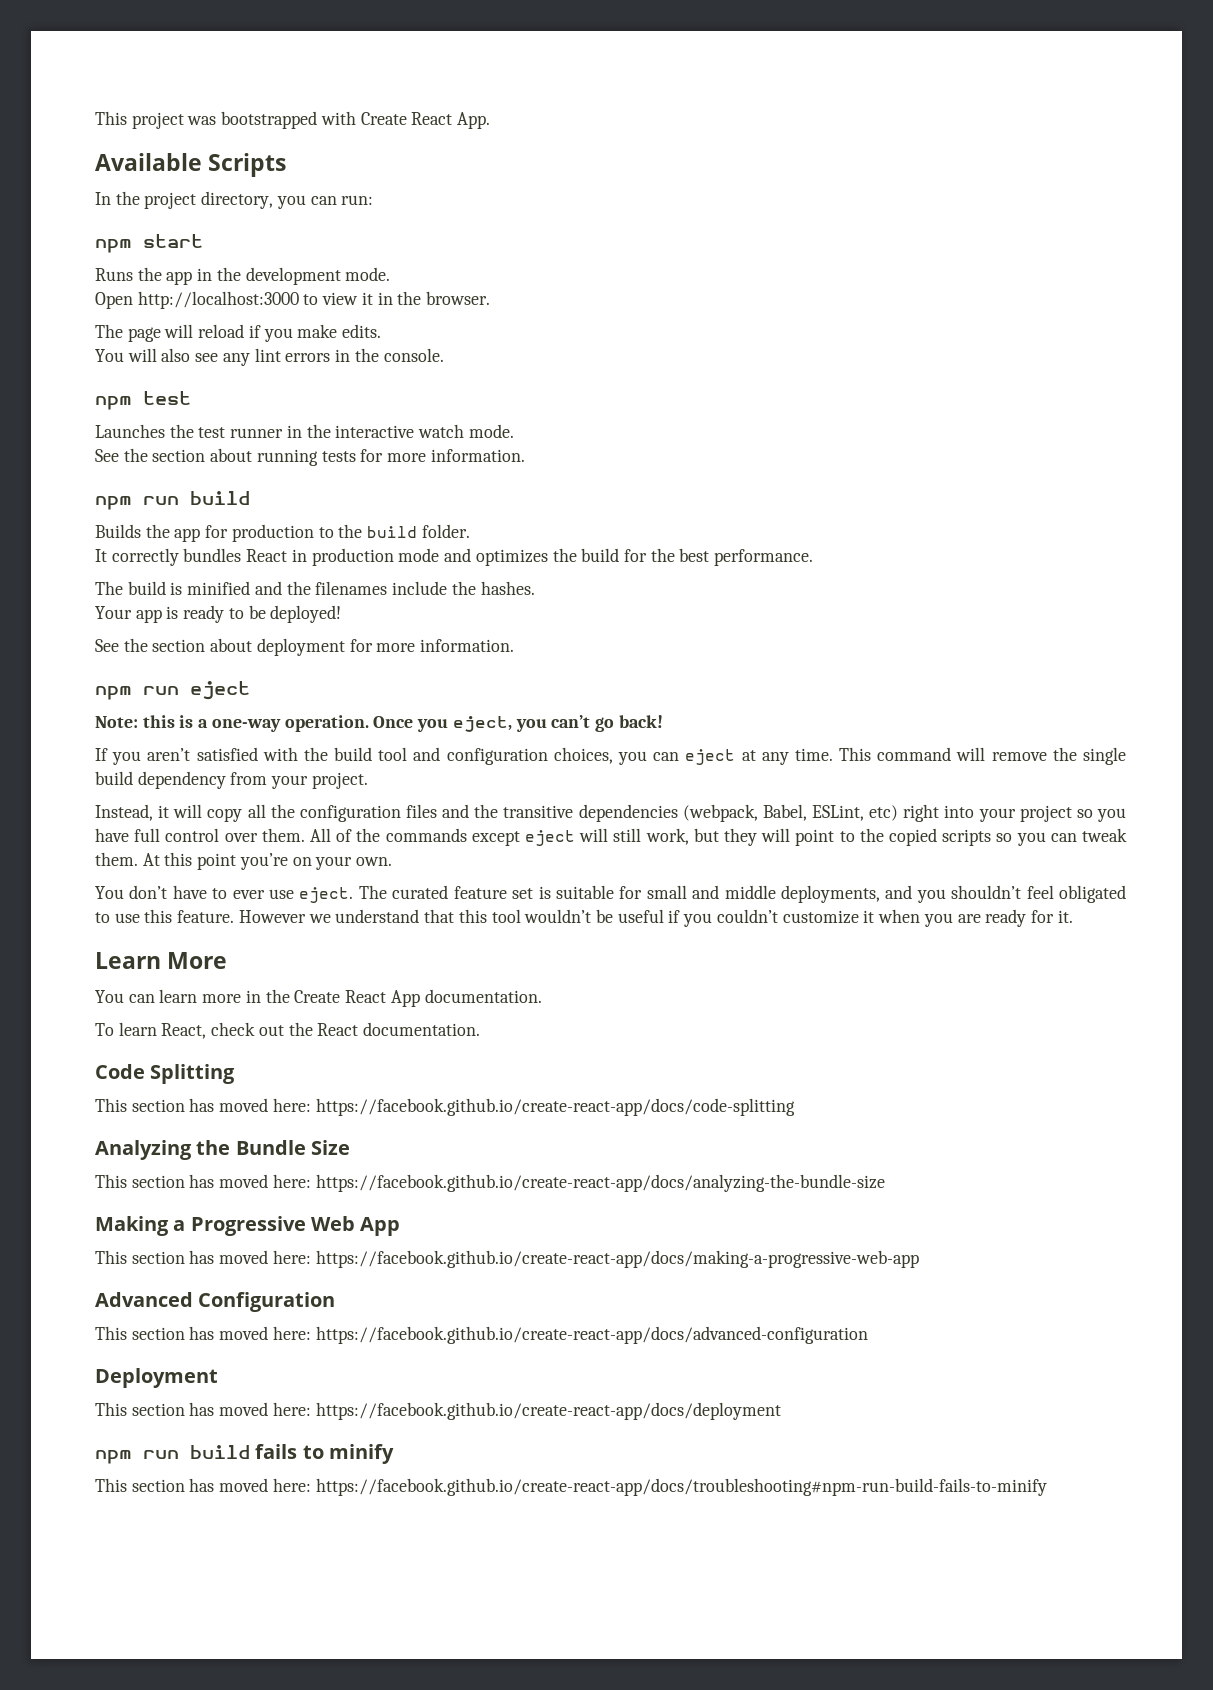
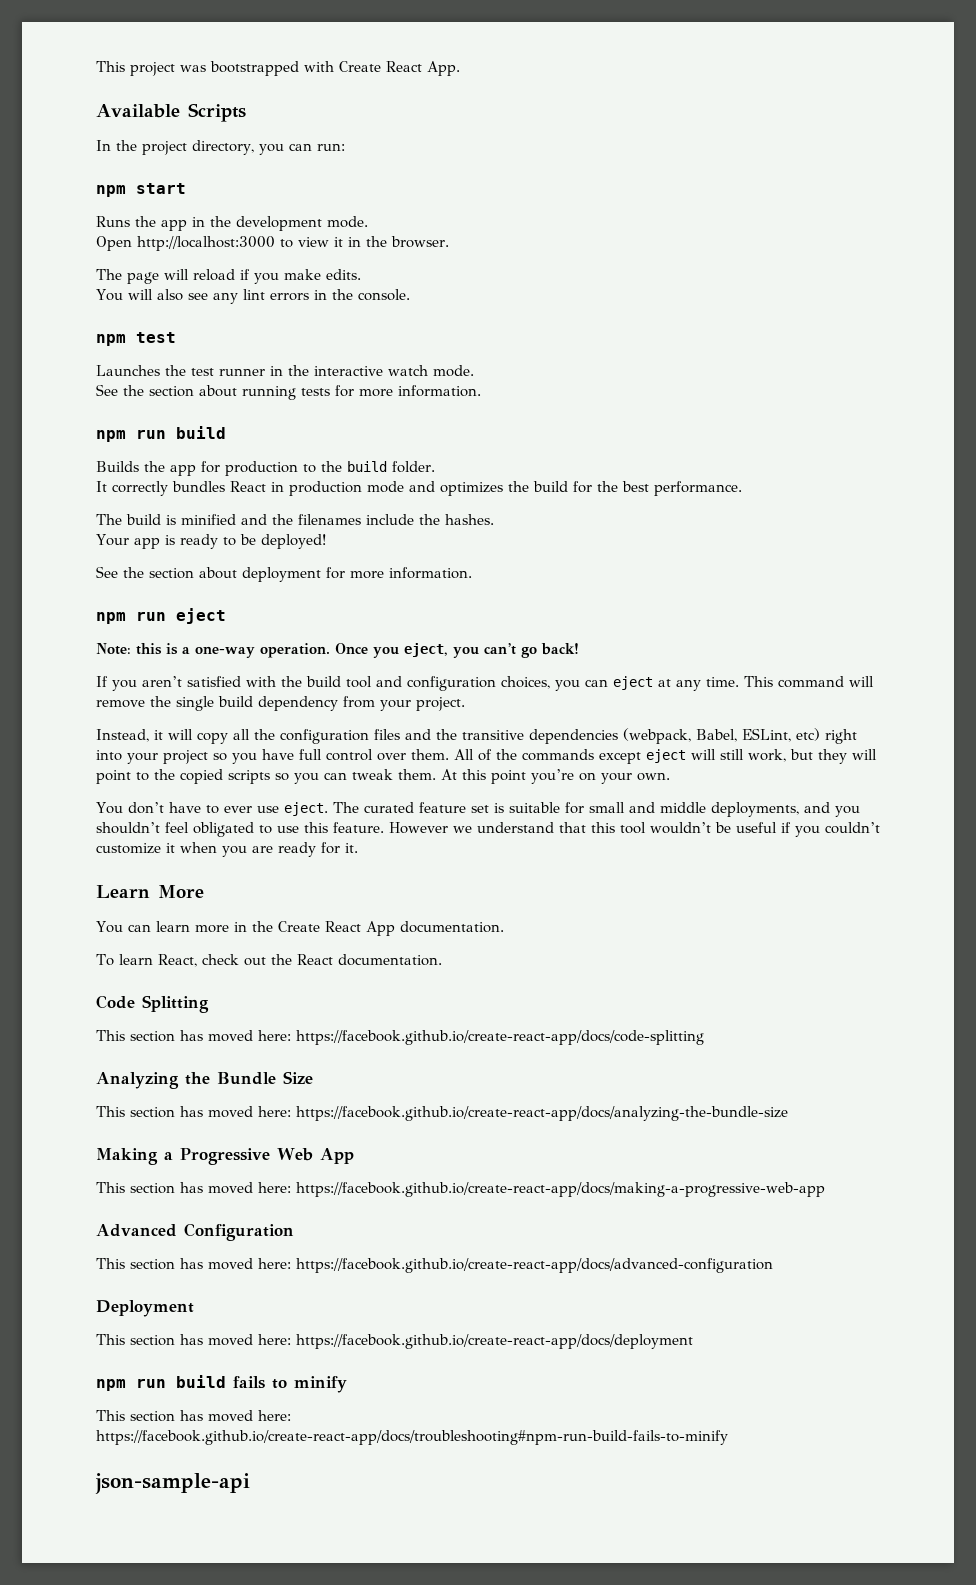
(1047, 1487) none -> [95,1473,250,1494] // json-sample-api

